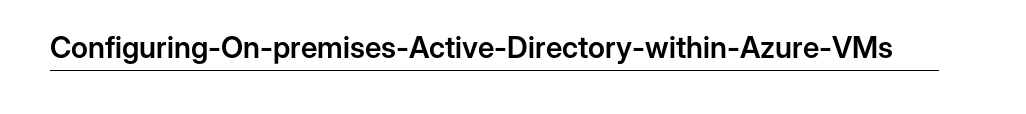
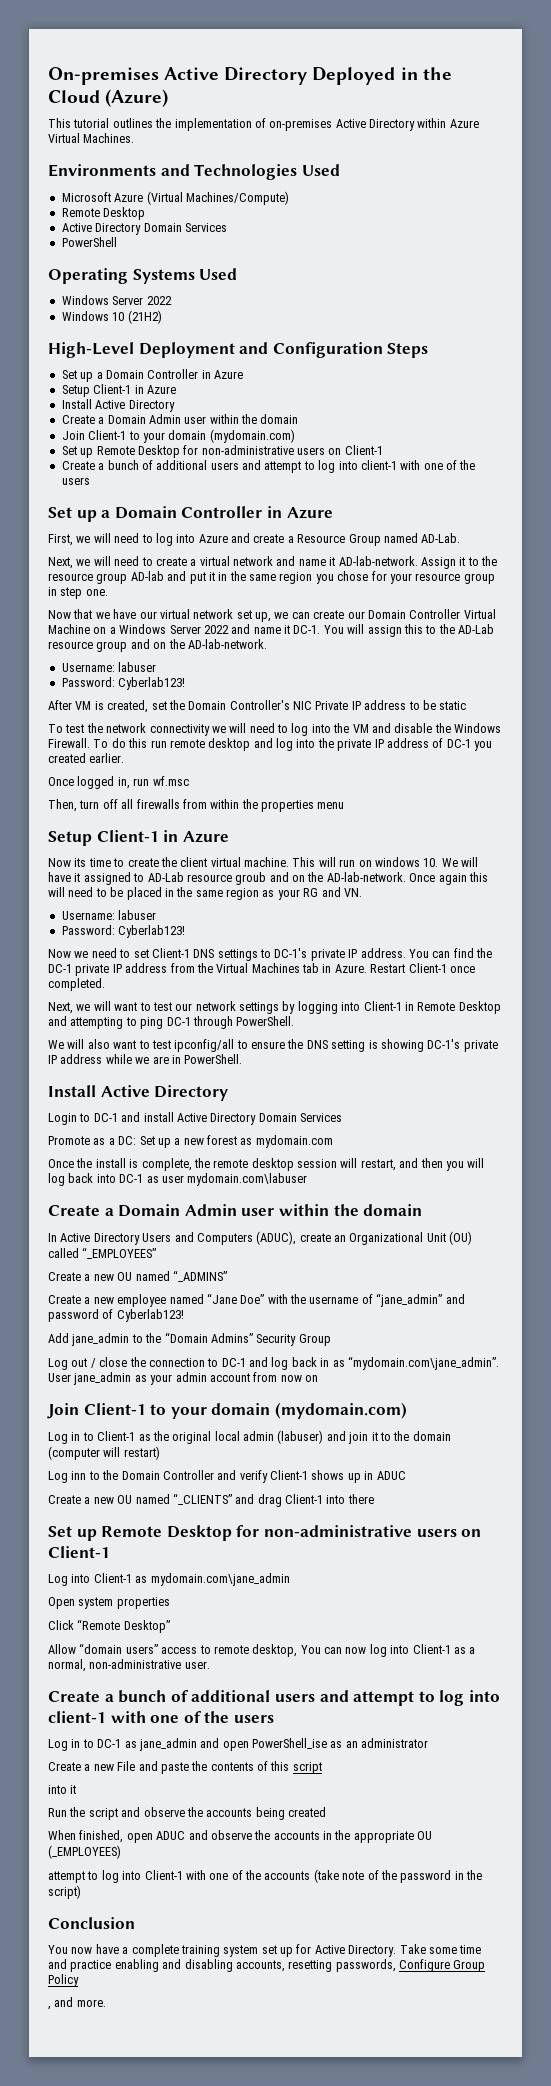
[50,36,893,64] Configuring-On-premises-Active-Directory-within-Azure-VMs -> [48,67,452,85] [48,89,169,107] [48,118,479,131] [48,133,135,143] [48,164,340,180] [61,191,289,205] [61,207,146,220] [61,223,227,235] [61,237,117,247] [48,268,238,284] [61,295,172,305] [61,310,162,324] [48,342,429,358] [61,369,243,382] [61,384,176,397] [61,399,175,412] [61,414,299,424] [61,429,295,443] [61,445,383,458] [61,460,476,473] [61,477,90,485] [48,506,333,522] [48,533,461,546] [48,556,497,569] [48,571,495,584] [48,587,108,599] [48,609,496,622] [48,624,494,637] [48,639,267,652] [61,662,157,672] [61,677,186,690] [48,700,467,713] [48,723,501,736] [48,738,492,751] [48,753,125,763] [48,776,189,789] [48,799,345,812] [48,830,229,846] [48,857,478,867] [48,872,488,885] [48,887,362,900] [61,910,157,920] [61,925,186,938] [48,948,492,961] [48,963,475,976] [48,978,105,991] [48,1001,501,1014] [48,1016,295,1029] [48,1039,498,1052] [48,1054,243,1064] [48,1085,229,1101] [48,1112,342,1125] [48,1135,333,1148] [48,1158,485,1171] [48,1173,308,1186] [48,1204,423,1217] [48,1231,473,1245] [48,1247,157,1259] [48,1270,227,1282] [48,1293,465,1307] [48,1309,184,1322] [48,1332,331,1346] [48,1356,499,1370] [48,1372,318,1385] [47,1402,407,1419] [48,1430,451,1444] [48,1446,160,1460] [48,1470,406,1483] [48,1493,374,1507] [48,1525,482,1541] [48,1546,110,1558] [48,1573,290,1586] [48,1597,170,1609] [48,1619,170,1633] [48,1643,476,1657] [48,1659,210,1672] [48,1690,500,1706] [48,1711,274,1723] [48,1738,429,1751] [48,1761,322,1774] [48,1785,77,1794] [48,1807,326,1820] [48,1830,433,1843] [48,1845,121,1859] [48,1869,482,1883] [48,1885,81,1899] [48,1917,135,1929] [48,1944,482,1957] [48,1959,486,1972] [48,1974,79,1987] [48,1997,106,2010] On-premises Active Directory Deployed in the Cloud (Azure) // This tutorial outlines the implementation of on-premises Active Directory within Azure Virtual Machines. // Environments and Technologies Used // Microsoft Azure (Virtual Machines/Compute) // Remote Desktop // Active Directory Domain Services // PowerShell // Operating Systems Used // Windows Server 2022 // Windows 10 (21H2) // High-Level Deployment and Configuration Steps // Set up a Domain Controller in Azure // Setup Client-1 in Azure // Install Active Directory // Create a Domain Admin user within the domain // Join Client-1 to your domain (mydomain.com) // Set up Remote Desktop for non-administrative users on Client-1 // Create a bunch of additional users and attempt to log into client-1 with one of the users // Set up a Domain Controller in Azure // First, we will need to log into Azure and create a Resource Group named AD-Lab. // Next, we will need to create a virtual network and name it AD-lab-network. Assign it to the resource group AD-lab and put it in the same region you chose for your resource group in step one. // Now that we have our virtual network set up, we can create our Domain Controller Virtual Machine on a Windows Server 2022 and name it DC-1. You will assign this to the AD-Lab resource group and on the AD-lab-network. // Username: labuser // Password: Cyberlab123! // After VM is created, set the Domain Controller's NIC Private IP address to be static // To test the network connectivity we will need to log into the VM and disable the Windows Firewall. To do this run remote desktop and log into the private IP address of DC-1 you created earlier. // Once logged in, run wf.msc // Then, turn off all firewalls from within the properties menu // Setup Client-1 in Azure // Now its time to create the client virtual machine. This will run on windows 10. We will have it assigned to AD-Lab resource groub and on the AD-lab-network. Once again this will need to be placed in the same region as your RG and VN. // Username: labuser // Password: Cyberlab123! // Now we need to set Client-1 DNS settings to DC-1's private IP address. You can find the DC-1 private IP address from the Virtual Machines tab in Azure. Restart Client-1 once completed. // Next, we will want to test our network settings by logging into Client-1 in Remote Desktop and attempting to ping DC-1 through PowerShell. // We will also want to test ipconfig/all to ensure the DNS setting is showing DC-1's private IP address while we are in PowerShell. // Install Active Directory // Login to DC-1 and install Active Directory Domain Services // Promote as a DC: Set up a new forest as mydomain.com // Once the install is complete, the remote desktop session will restart, and then you will log back into DC-1 as user mydomain.com\labuser // Create a Domain Admin user within the domain // In Active Directory Users and Computers (ADUC), create an Organizational Unit (OU) called “_EMPLOYEES” // Create a new OU named “_ADMINS” // Create a new employee named “Jane Doe” with the username of “jane_admin” and password of Cyberlab123! // Add jane_admin to the “Domain Admins” Security Group // Log out / close the connection to DC-1 and log back in as “mydomain.com\jane_admin”. User jane_admin as your admin account from now on // Join Client-1 to your domain (mydomain.com) // Log in to Client-1 as the original local admin (labuser) and join it to the domain (computer will restart) // Log inn to the Domain Controller and verify Client-1 shows up in ADUC // Create a new OU named “_CLIENTS” and drag Client-1 into there // Set up Remote Desktop for non-administrative users on Client-1 // Log into Client-1 as mydomain.com\jane_admin // Open system properties // Click “Remote Desktop” // Allow “domain users” access to remote desktop, You can now log into Client-1 as a normal, non-administrative user. // Create a bunch of additional users and attempt to log into client-1 with one of the users // Log in to DC-1 as jane_admin and open PowerShell_ise as an administrator // Create a new File and paste the contents of this script // into it // Run the script and observe the accounts being created // When finished, open ADUC and observe the accounts in the appropriate OU (_EMPLOYEES) // attempt to log into Client-1 with one of the accounts (take note of the password in the script) // Conclusion // You now have a complete training system set up for Active Directory. Take some time and practice enabling and disabling accounts, resetting passwords, Configure Group Policy // , and more.

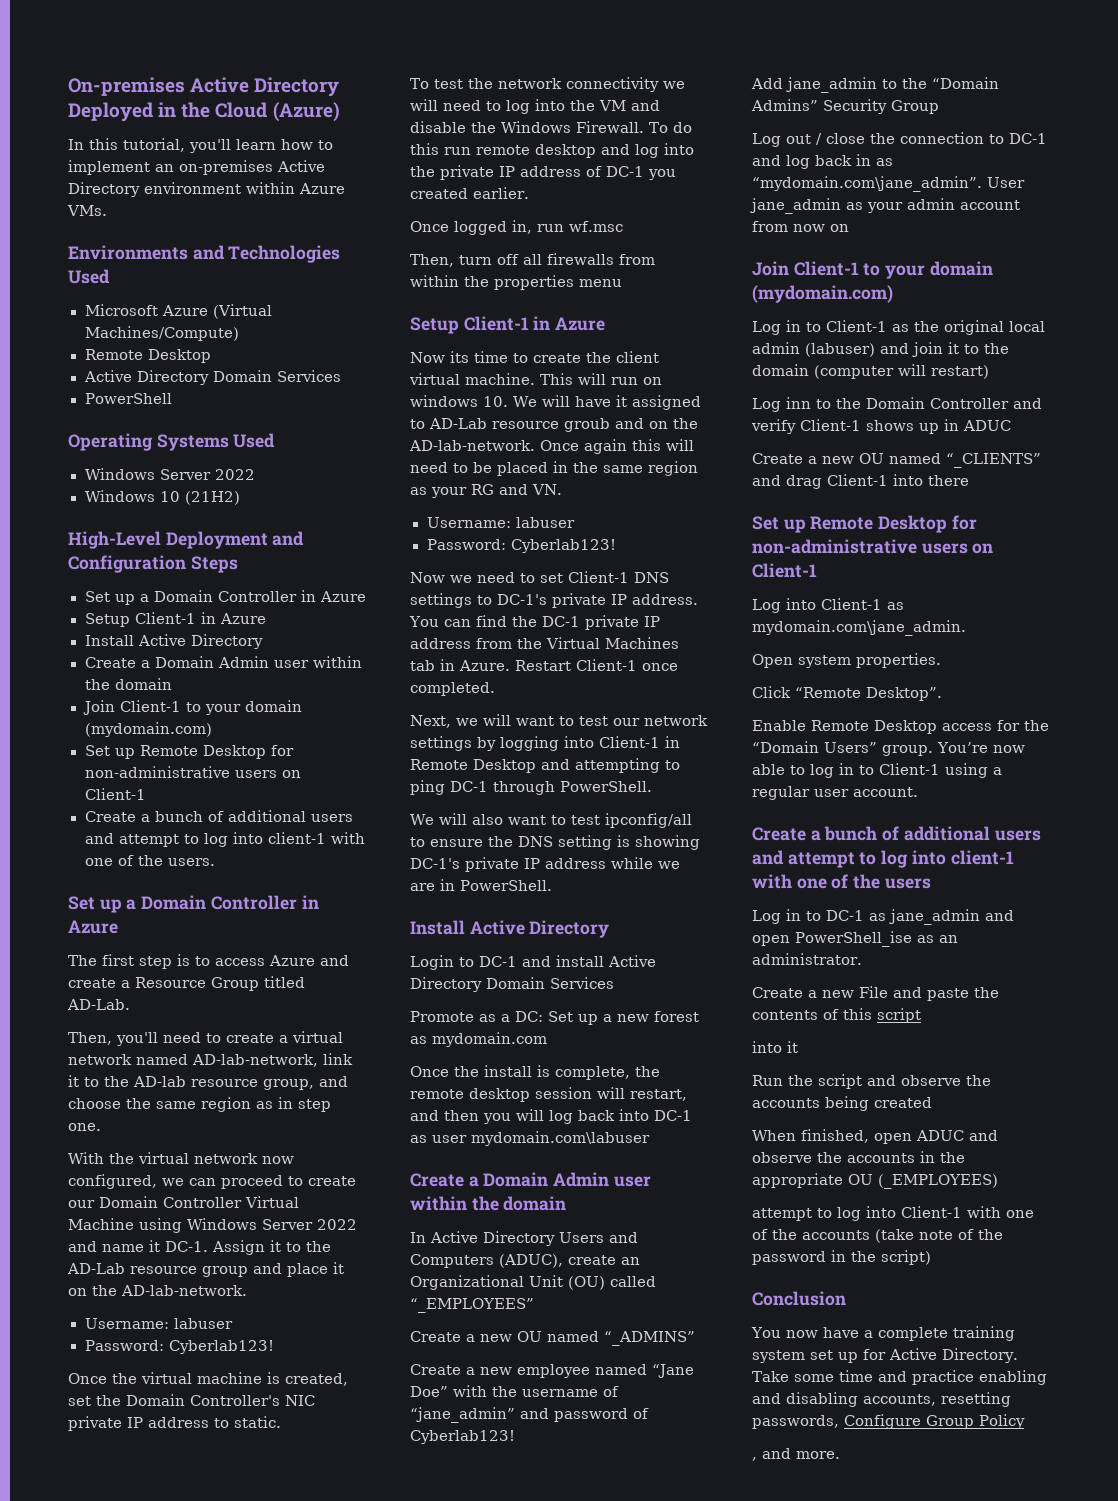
[48,118,266,131] This tutorial outlines the implementation of -> [68,138,333,153] [68,160,174,175] In this tutorial, you'll learn how to implement an
(415, 125) none -> [144,182,241,194] environment
[48,133,135,143] Virtual Machines. -> [67,205,107,216] VMs.
[61,477,90,485] [48,506,333,522] [48,533,196,546] users // Set up a Domain Controller in Azure // First, we will need to log into -> [167,858,215,866] [68,895,319,913] [68,920,118,934] [68,954,265,969] users. // Set up a Domain Controller in Azure // The first step is to access
[383,533,418,543] named -> [264,976,305,988] titled
[48,556,111,569] Next, we will -> [68,1032,158,1046] Then, you'll
[276,556,497,569] [48,571,495,584] [48,587,108,599] [48,609,310,622] and name it AD-lab-network. Assign it to the resource group AD-lab and put it in the same region you chose for your resource group in step one. // Now that we have our virtual network set up, we can -> [136,1053,353,1067] [68,1075,348,1090] [68,1097,331,1112] [68,1123,101,1131] [68,1152,294,1164] [68,1174,303,1189] named AD-lab-network, link it to the AD-lab resource group, and choose the same region as in step one. // With the virtual network now configured, we can proceed to
[93,627,116,634] on a -> [139,1218,182,1233] using
[323,624,423,637] You will assign this -> [212,1240,281,1255] Assign it
(150, 644) none -> [287,1262,344,1277] place it
[48,700,92,710] After VM -> [68,1372,262,1384] Once the virtual machine
[315,701,349,710] Private -> [68,1416,122,1431] private
[422,700,467,710] be static -> [234,1416,281,1428] static.
[150,1573,290,1586] mydomain.com\jane_admin -> [752,620,966,636] mydomain.com\jane_admin.
[116,1597,170,1609] properties -> [856,653,941,668] properties.
[123,1620,170,1633] [48,1643,476,1657] [48,1659,210,1672] Desktop” // Allow “domain users” access to remote desktop, You can now log into Client-1 as a normal, non-administrative user. -> [866,687,942,701] [752,720,1049,734] [752,741,1025,756] [752,763,1002,778] [752,786,918,800] Desktop”. // Enable Remote Desktop access for the “Domain Users” group. You’re now able to log in to Client-1 using a regular user account.
[361,1738,429,1748] administrator -> [752,953,862,965] administrator.

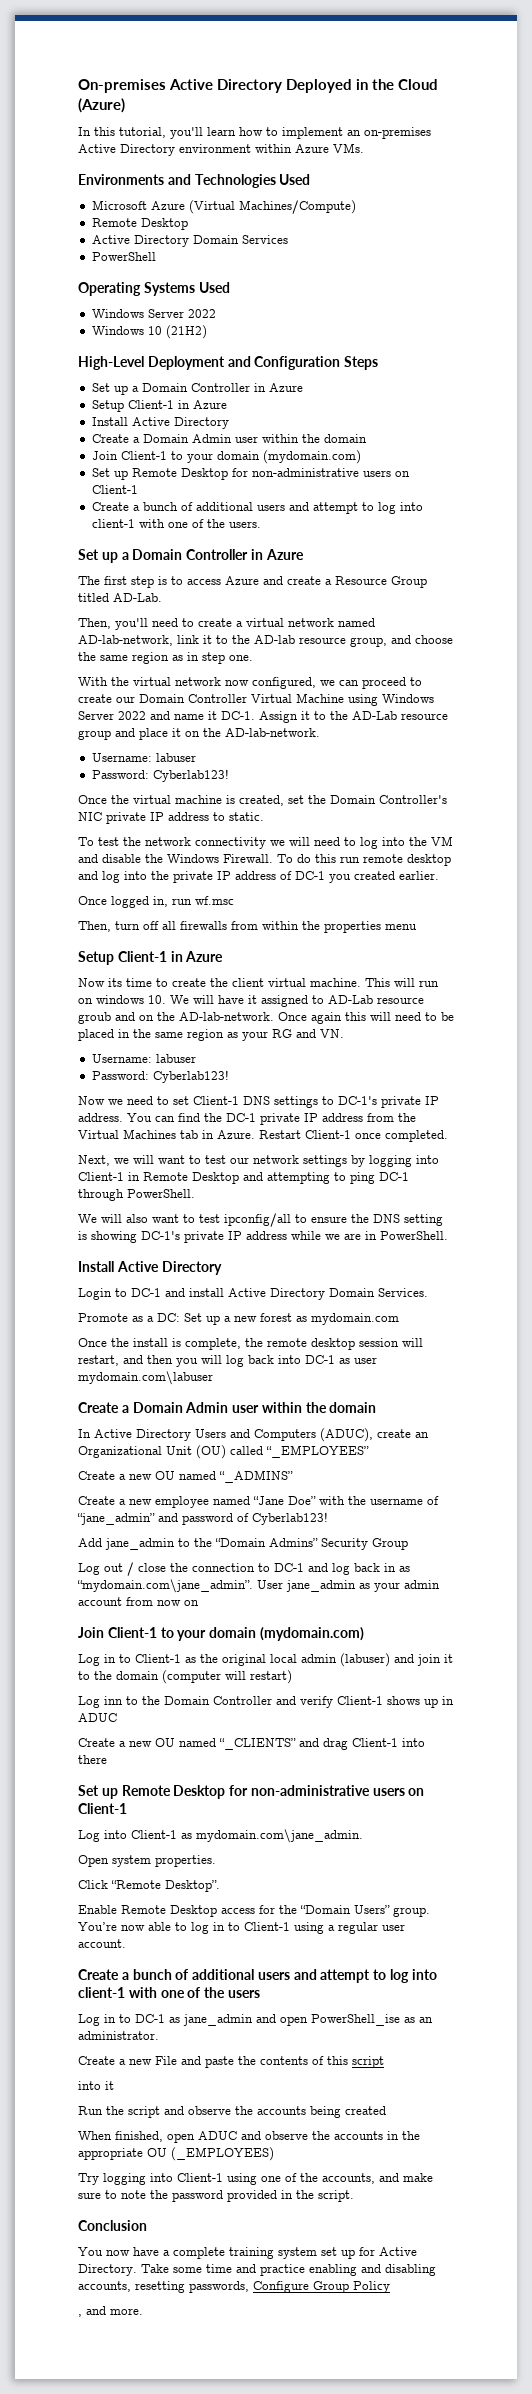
[550,977,614,989] Services -> [378,1288,428,1297] Services.
[752,1206,1034,1221] [752,1229,974,1243] attempt to log into Client-1 with one of the accounts (take note of -> [78,2173,433,2185] [78,2190,146,2199] Try logging into Client-1 using one of the accounts, and make sure to note
[831,1250,931,1265] in the script) -> [227,2190,354,2202] provided in the script.

